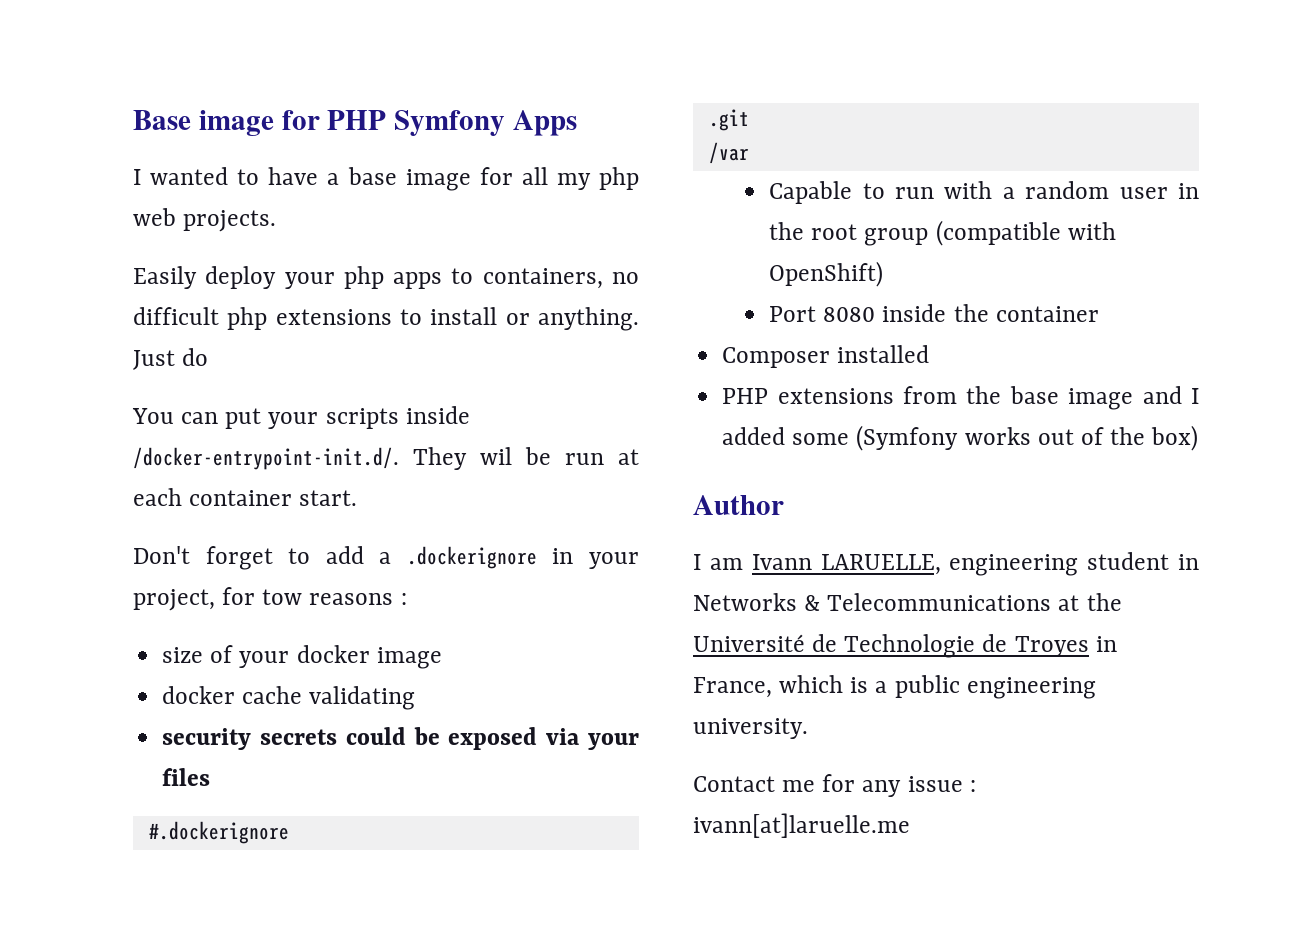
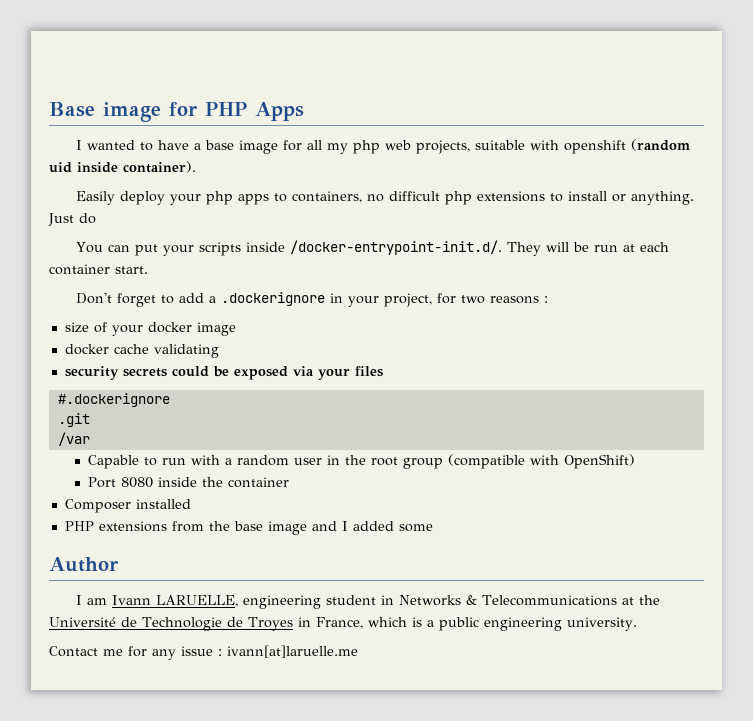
[394,110,506,136] Symfony -> (247, 109) none
[183,210,277,232] projects. -> [415,139,690,154] [49,161,196,173] projects, suitable with openshift (random uid inside container).
[480,447,512,465] wil -> [545,242,569,252] will
[262,589,303,605] tow -> [460,295,485,304] two
[856,425,1199,451] (Symfony works out of the box) -> (433, 528) none

